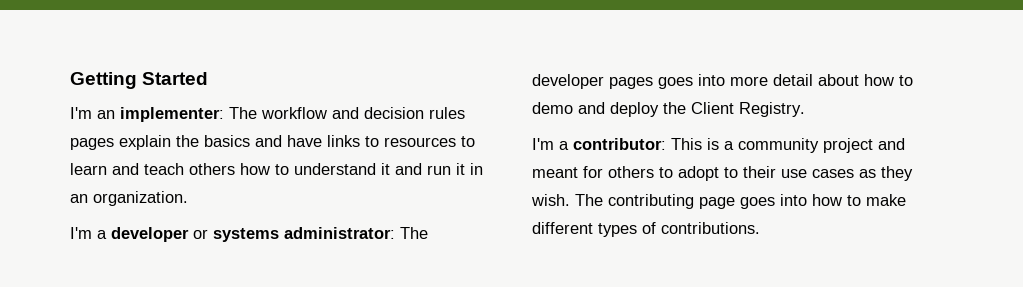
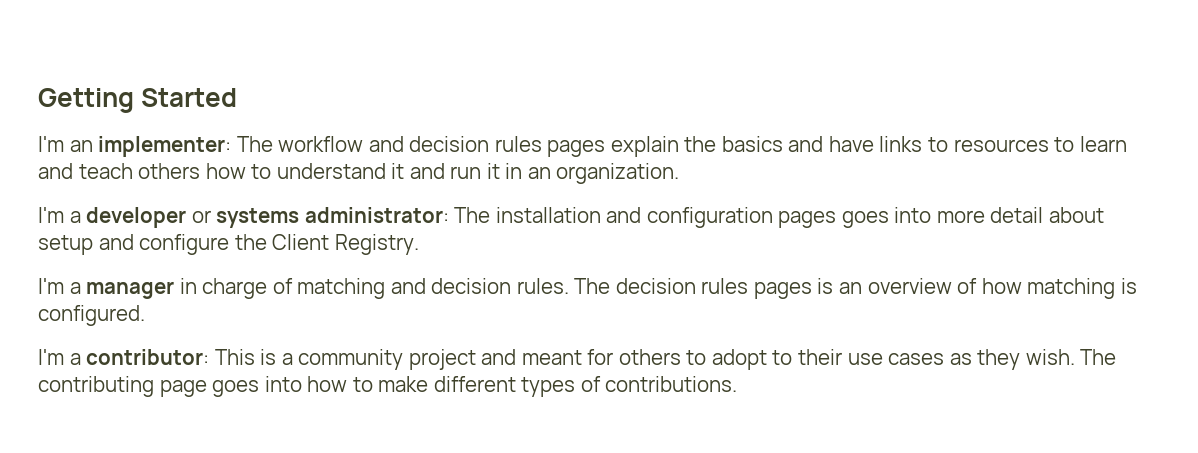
[532,74,604,89] developer -> [495,207,773,228] installation and configuration
[864,74,913,86] [532,102,805,117] how to demo and deploy the Client Registry. -> [38,234,419,255] [38,278,1137,299] [38,305,145,326] setup and configure the Client Registry. // I'm a manager in charge of matching and decision rules. The decision rules pages is an overview of how matching is configured.

